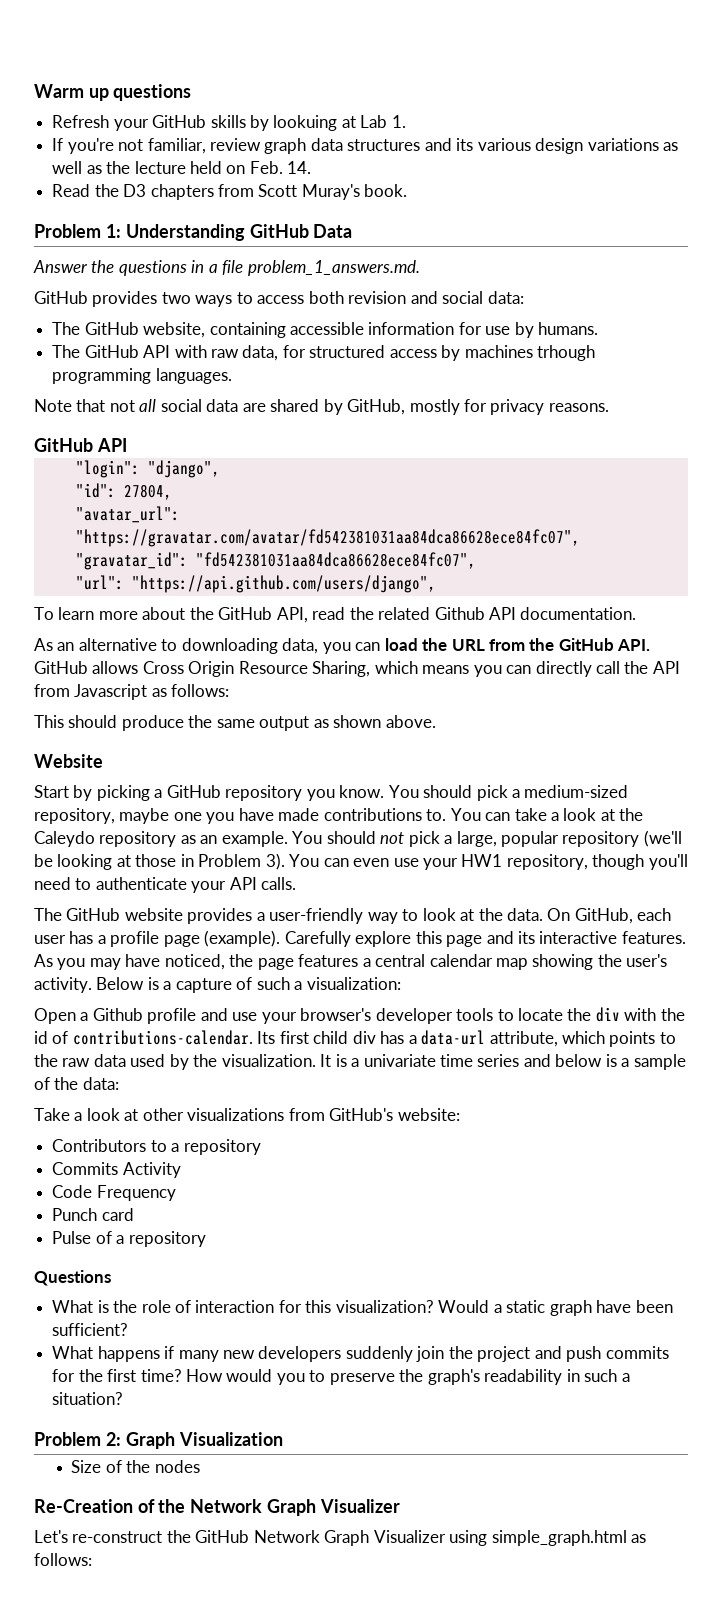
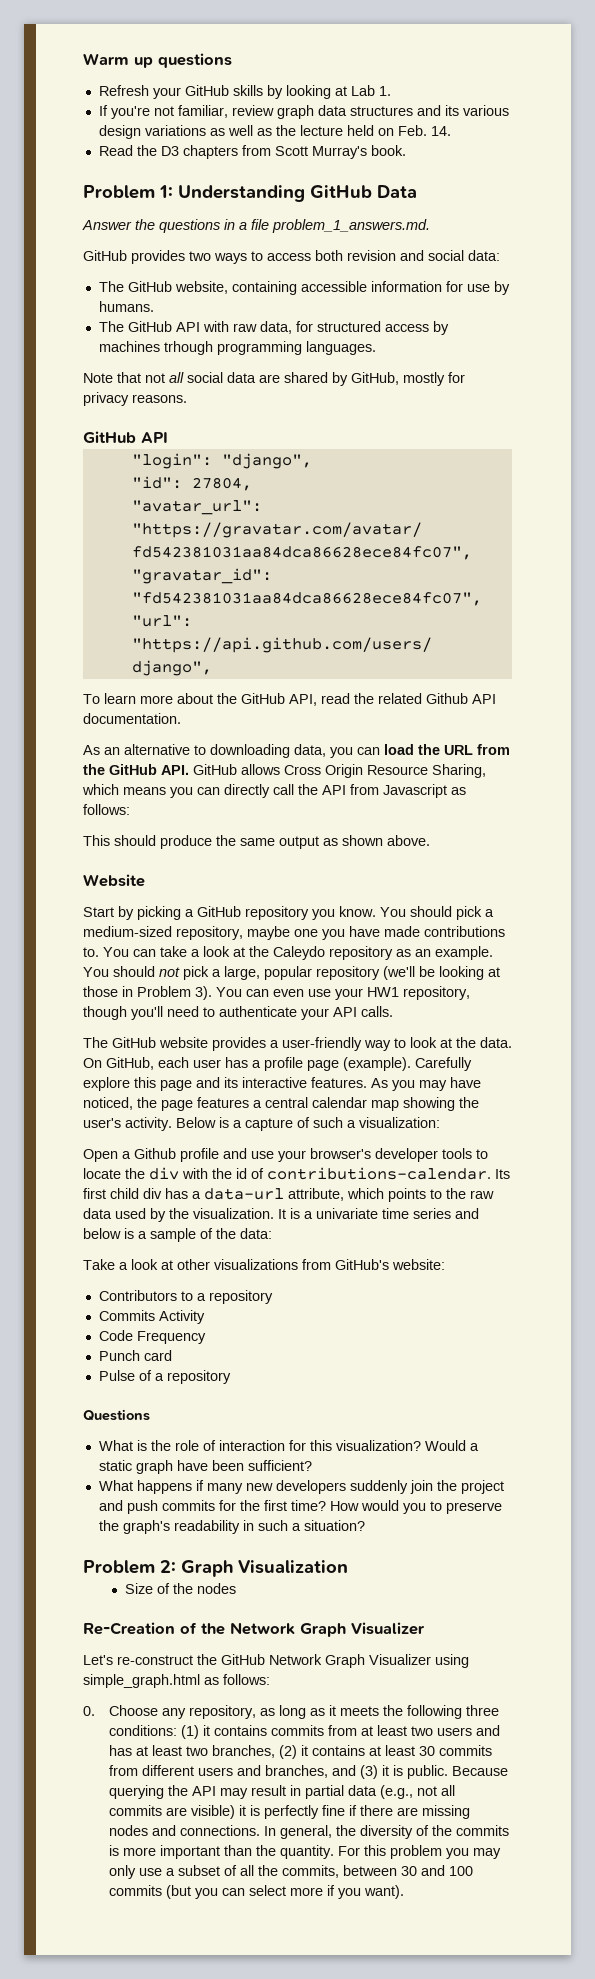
[273,115,338,131] lookuing -> [285,85,331,99] looking
[301,184,360,200] Muray's -> [311,146,367,159] Murray's
(92, 1559) none -> [83,1705,500,1719] [109,1725,501,1739] [109,1745,493,1759] [109,1765,509,1779] [109,1785,456,1799] [109,1805,471,1819] [109,1825,510,1839] [109,1845,502,1859] [109,1865,474,1879] [109,1885,405,1899] // 0. Choose any repository, as long as it meets the following three conditions: (1) it contains commits from at least two users and has at least two branches, (2) it contains at least 30 commits from different users and branches, and (3) it is public. Because querying the API may result in partial data (e.g., not all commits are visible) it is perfectly fine if there are missing nodes and connections. In general, the diversity of the commits is more important than the quantity. For this problem you may only use a subset of all the commits, between 30 and 100 commits (but you can select more if you want).

